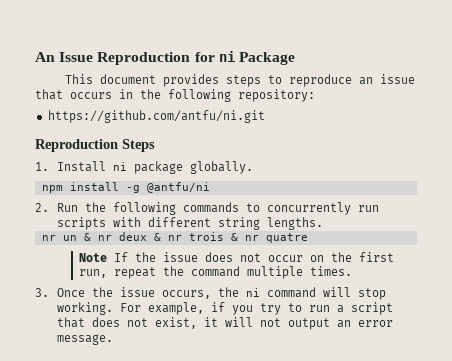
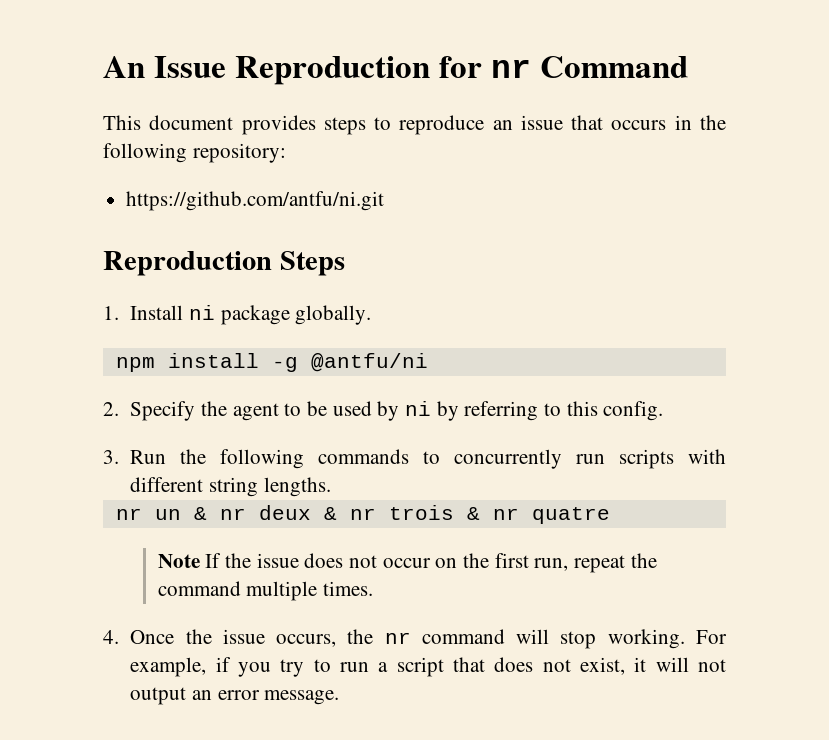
[218,51,295,65] ni Package -> [490,56,688,78] nr Command
(49, 207) none -> [130,401,664,421] [103,450,119,464] Specify the agent to be used by ni by referring to this config. // 3.
[35,288,49,297] 3. -> [103,630,119,644] 4.
[246,288,261,297] ni -> [384,632,411,644] nr

